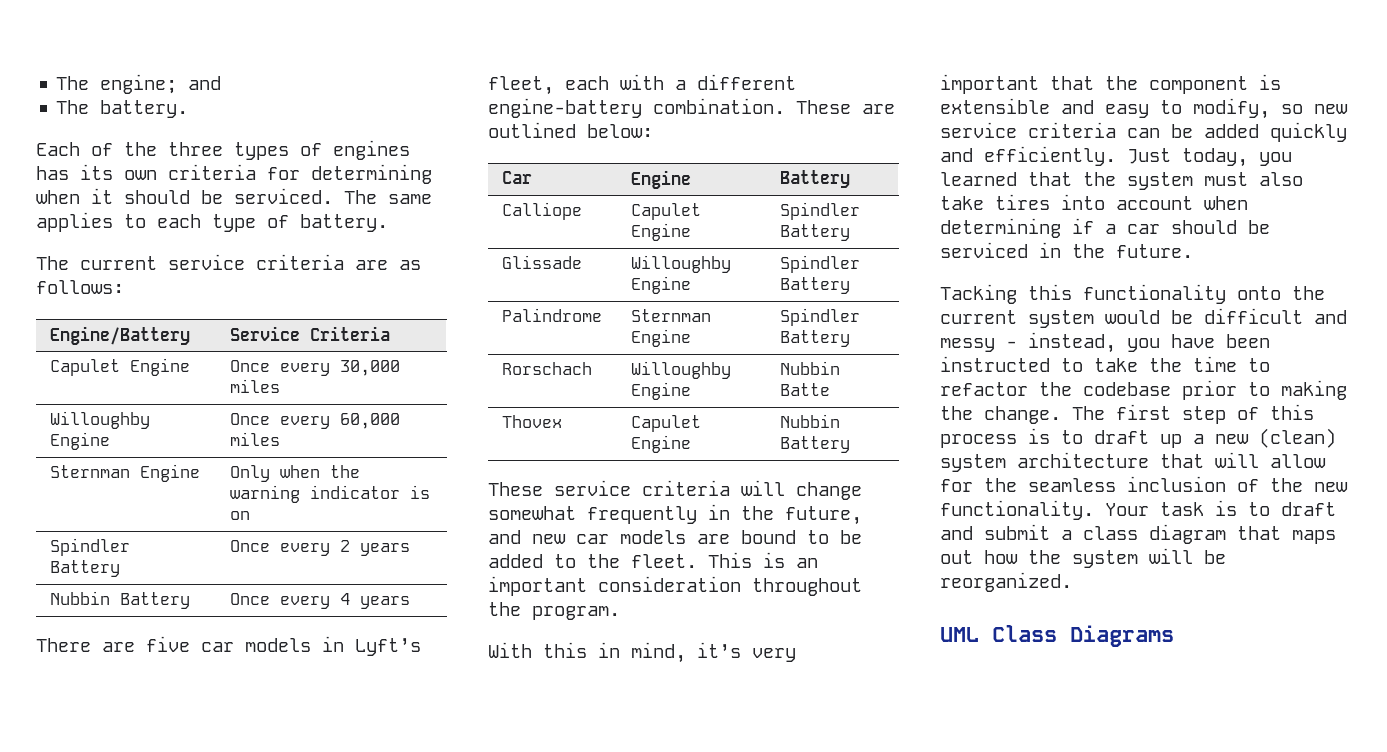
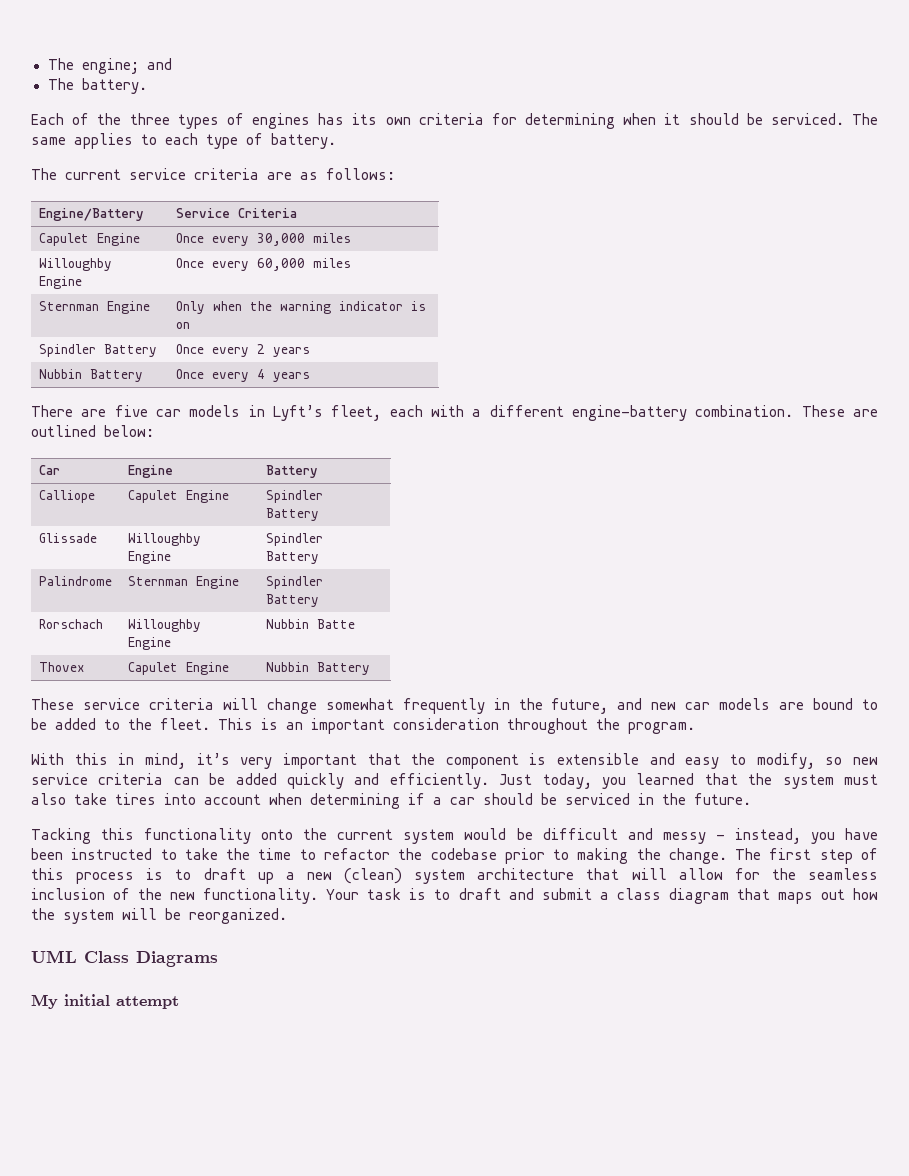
(1174, 636) none -> [31,994,179,1009] // My initial attempt

